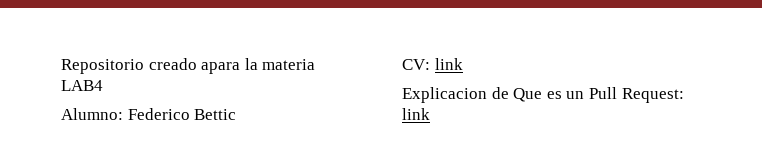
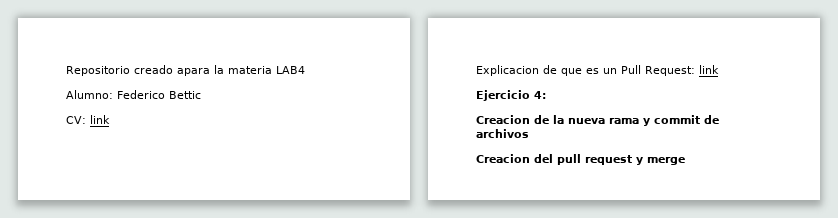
[513,88,543,102] Que -> [561,68,582,76] que
(430, 114) none -> [476,90,546,101] [476,115,719,126] [476,129,529,138] [476,154,685,165] // Ejercicio 4: // Creacion de la nueva rama y commit de archivos // Creacion del pull request y merge

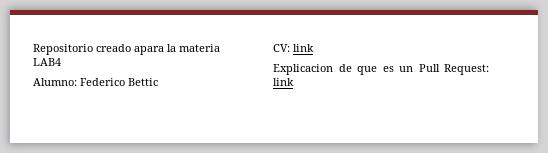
[476,90,546,101] [476,115,719,126] [476,129,529,138] [476,154,685,165] // Ejercicio 4: // Creacion de la nueva rama y commit de archivos // Creacion del pull request y merge -> (294, 82) none

